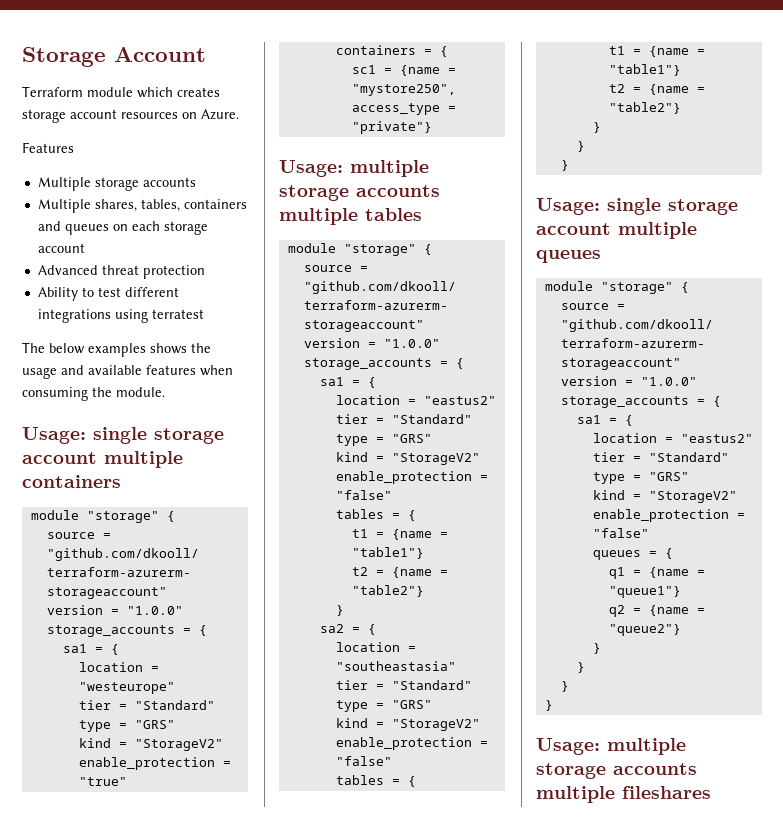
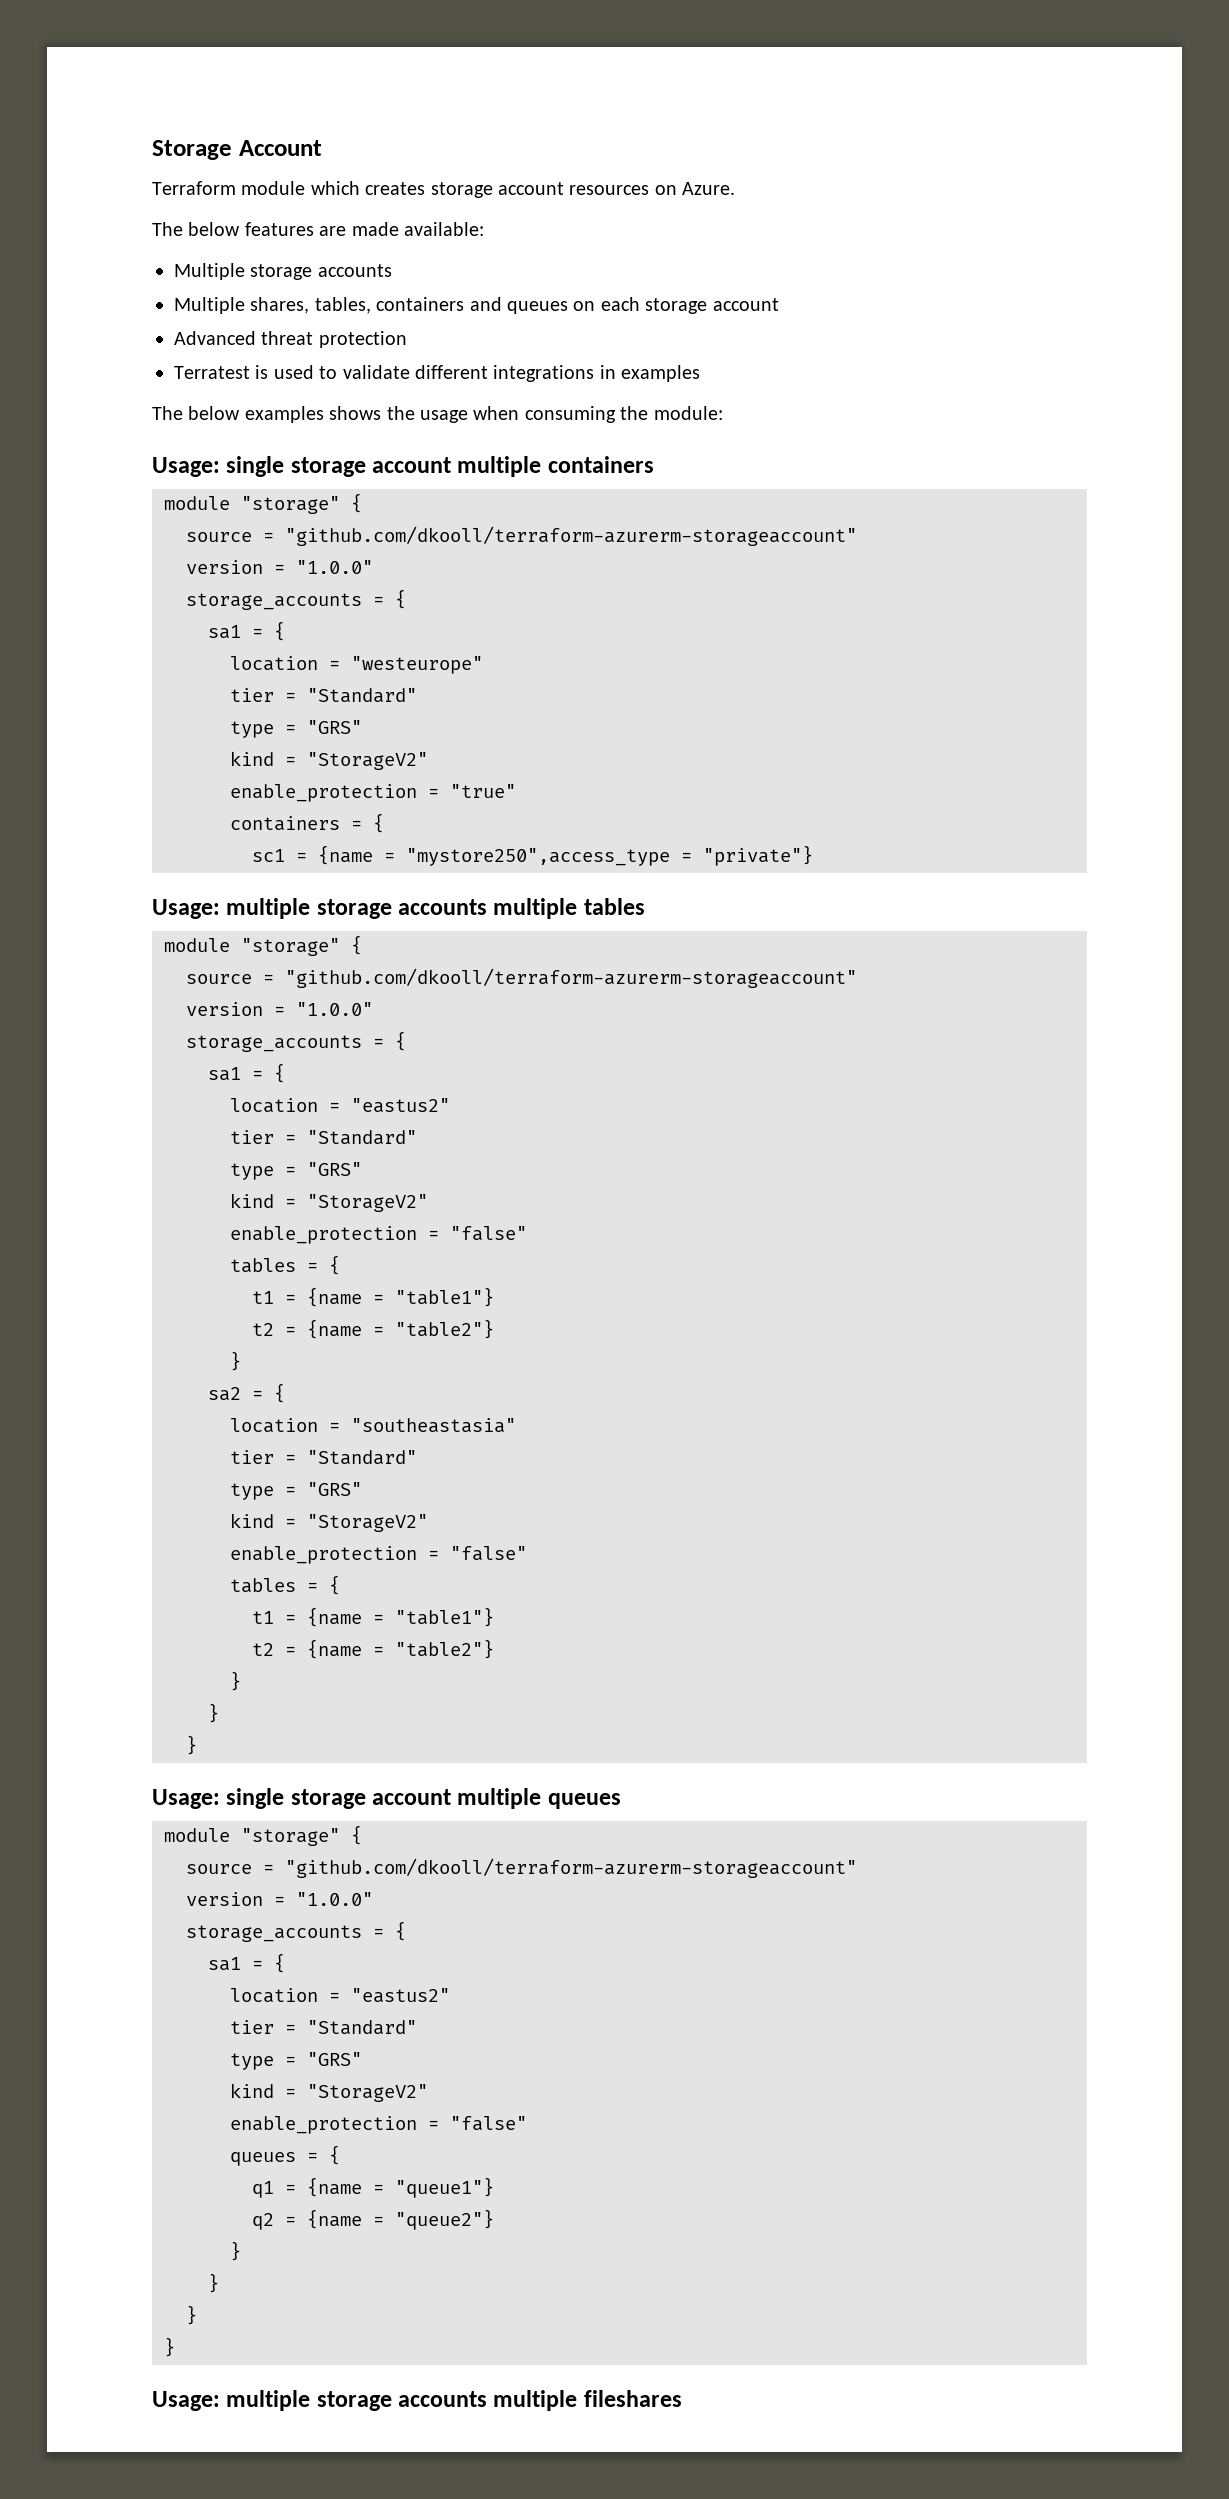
[22,142,74,153] Features -> [152,222,484,236] The below features are made available:
[37,287,179,301] [37,309,204,323] Ability to test different integrations using terratest -> [174,365,701,382] Terratest is used to validate different integrations in examples
[61,365,196,375] and available features -> (468, 416) none
[116,387,165,397] module. -> [653,406,723,420] module:

